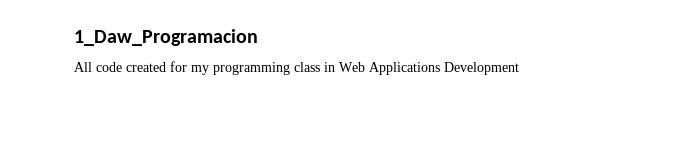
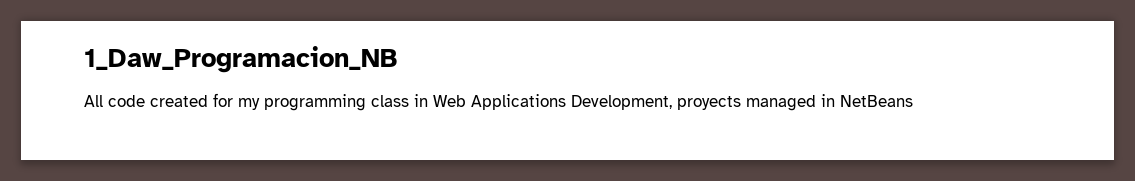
[74,29,258,46] 1_Daw_Programacion -> [84,46,397,73] 1_Daw_Programacion_NB
[444,62,519,75] Development -> [571,94,913,111] Development, proyects managed in NetBeans

